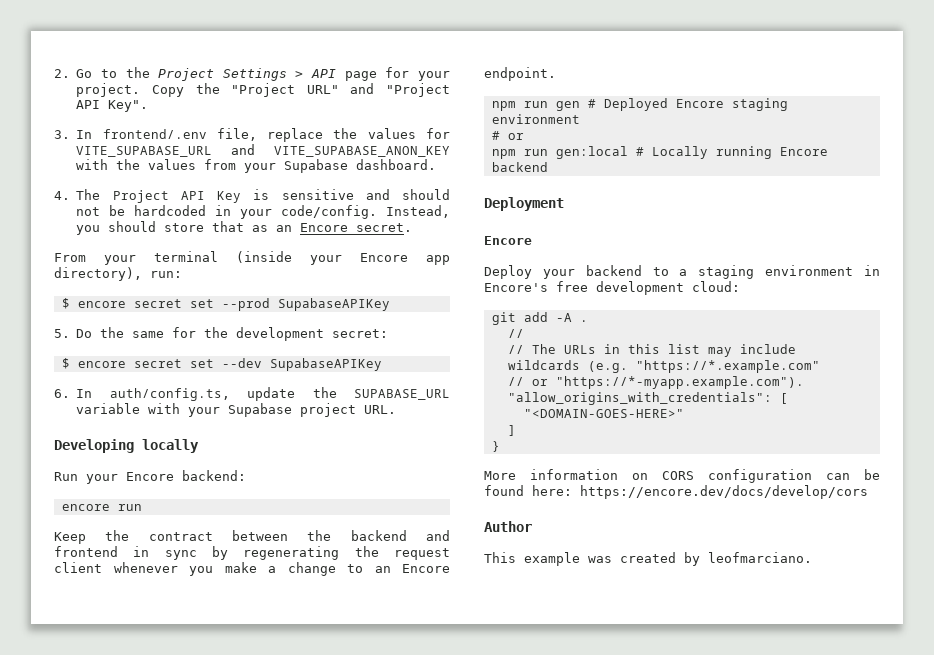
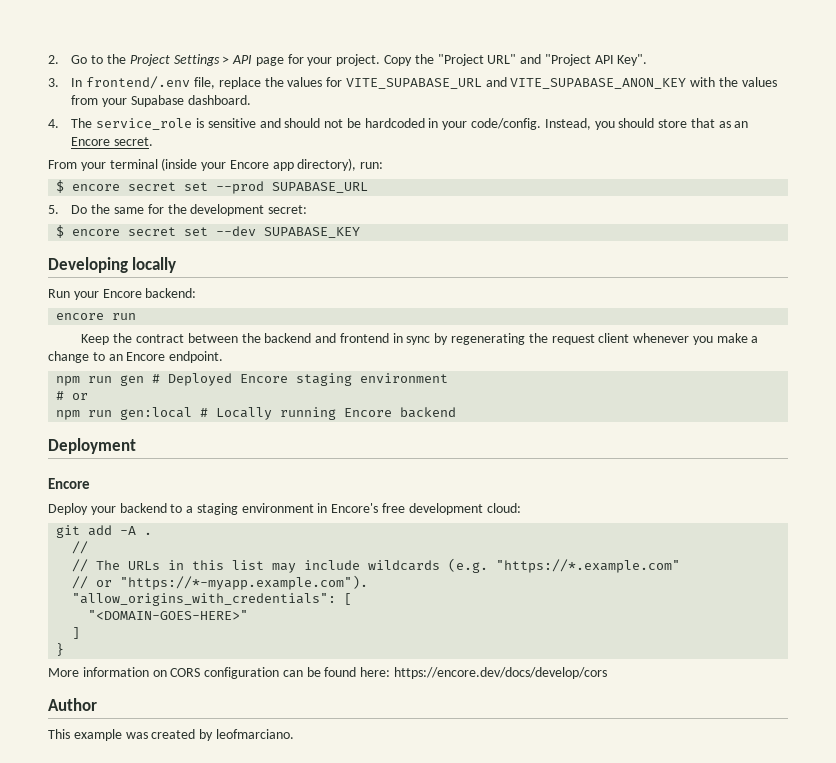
[112,190,241,203] Project API Key -> [96,118,193,130] service_role
[277,298,390,311] SupabaseAPIKey -> [272,182,369,193] SUPABASE_URL
[269,358,382,371] [54,387,450,401] [76,403,397,417] SupabaseAPIKey // 6. In auth/config.ts, update the SUPABASE_URL variable with your Supabase project URL. -> [264,227,361,238] SUPABASE_KEY

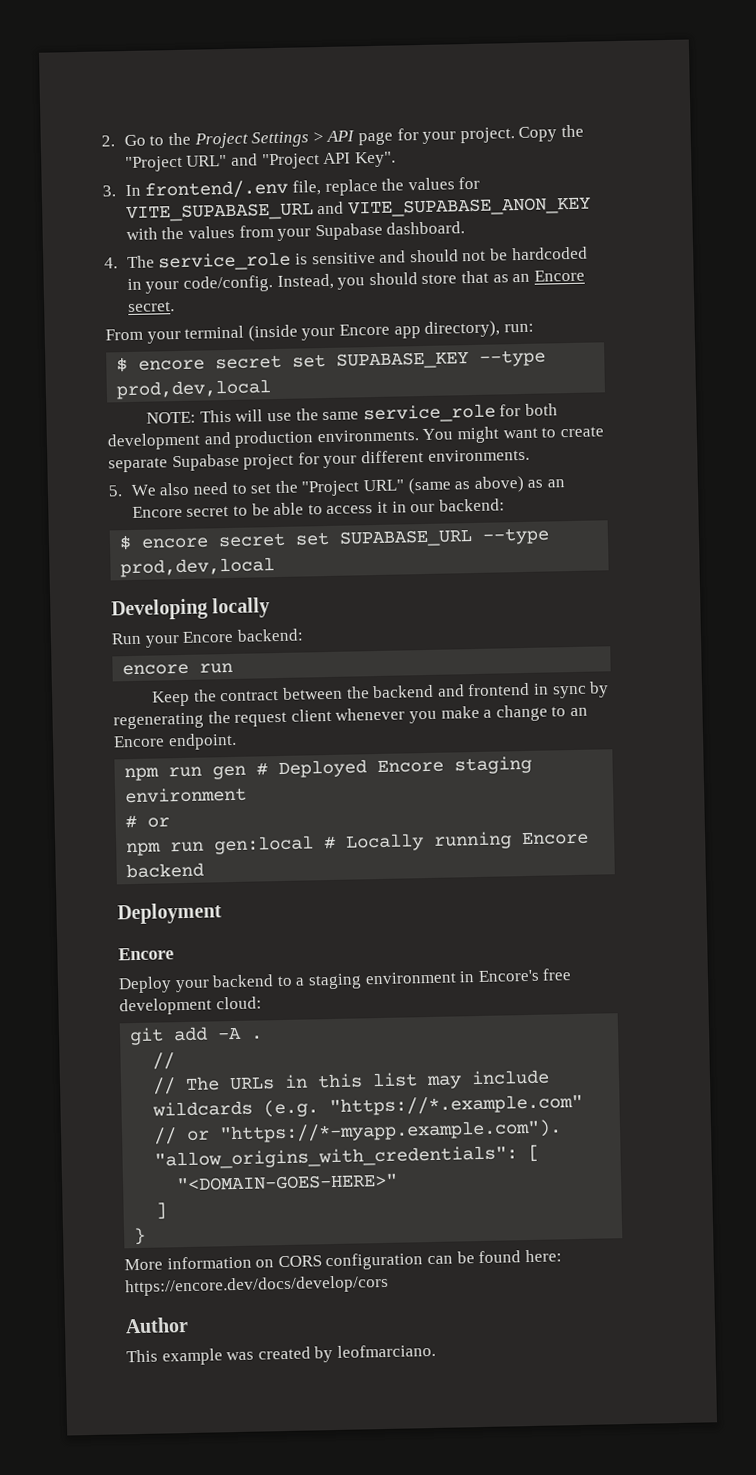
[216,181,369,194] [48,204,308,216] [56,225,361,238] --prod SUPABASE_URL // 5. Do the same for the development secret: // $ encore secret set --dev SUPABASE_KEY -> [336,349,547,370] [116,379,273,400] [146,403,559,424] [107,426,604,451] [108,448,530,473] [108,475,565,497] [131,498,505,518] [119,527,551,551] [120,557,276,578] SUPABASE_KEY --type prod,dev,local // NOTE: This will use the same service_role for both development and production environments. You might want to create separate Supabase project for your different environments. // 5. We also need to set the "Project URL" (same as above) as an Encore secret to be able to access it in our backend: // $ encore secret set SUPABASE_URL --type prod,dev,local

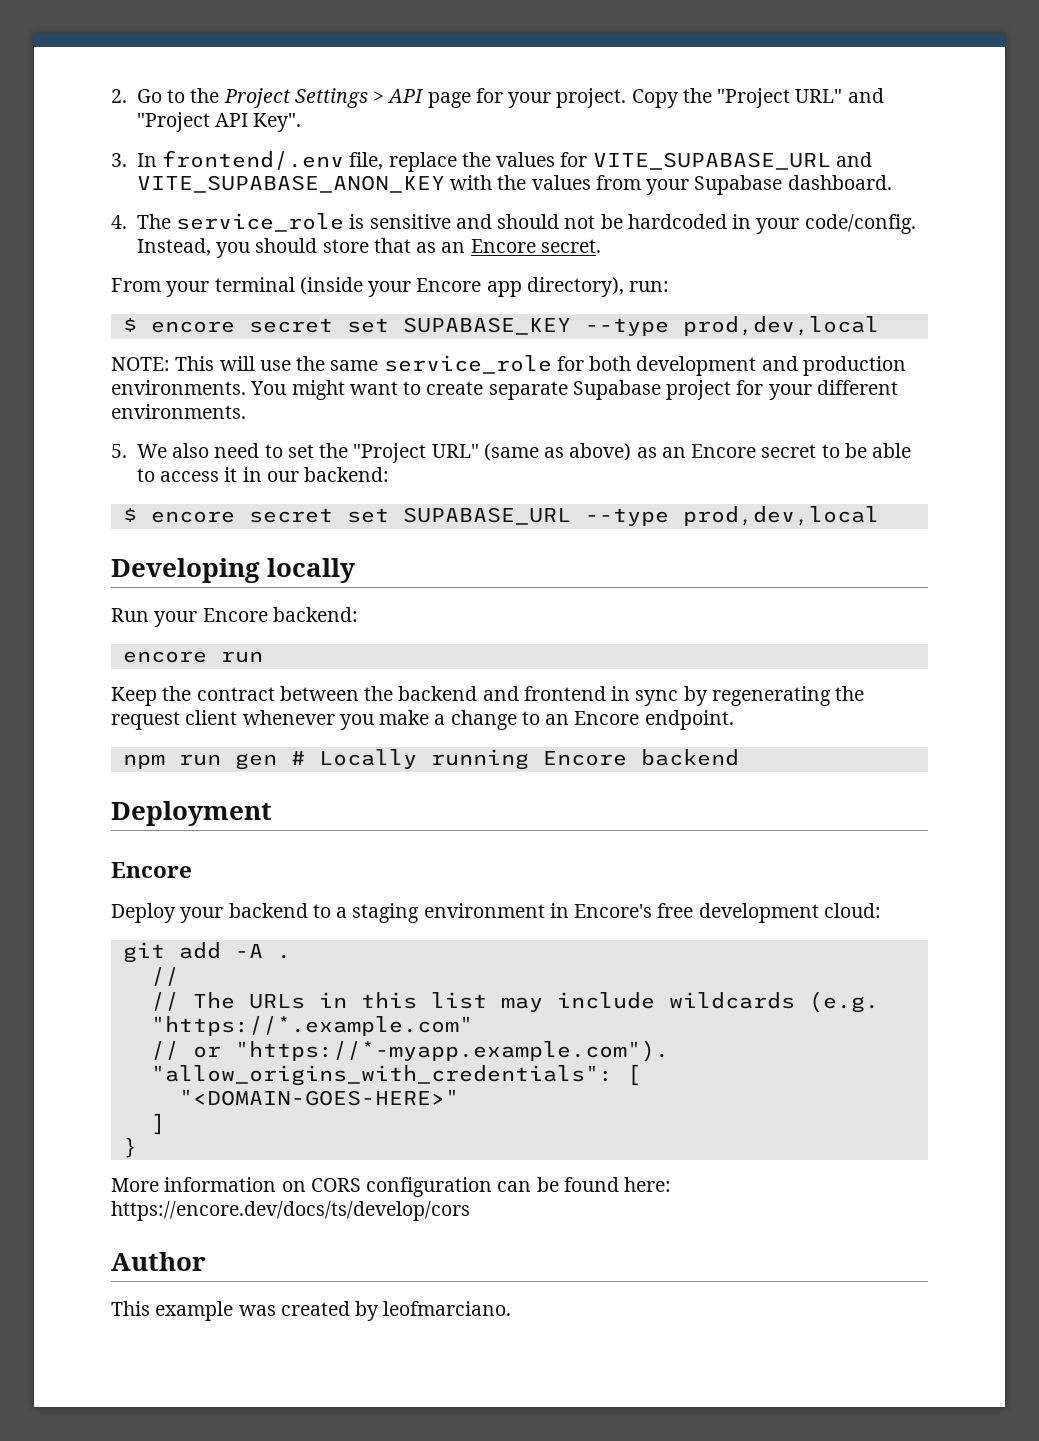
[278,755,533,779] [125,786,248,804] [125,814,171,829] [126,835,337,857] Deployed Encore staging environment // # or // npm run gen:local # -> (305, 758) none
[125,1274,389,1297] https://encore.dev/docs/develop/cors -> [111,1201,470,1221] https://encore.dev/docs/ts/develop/cors

